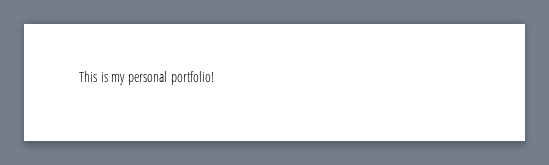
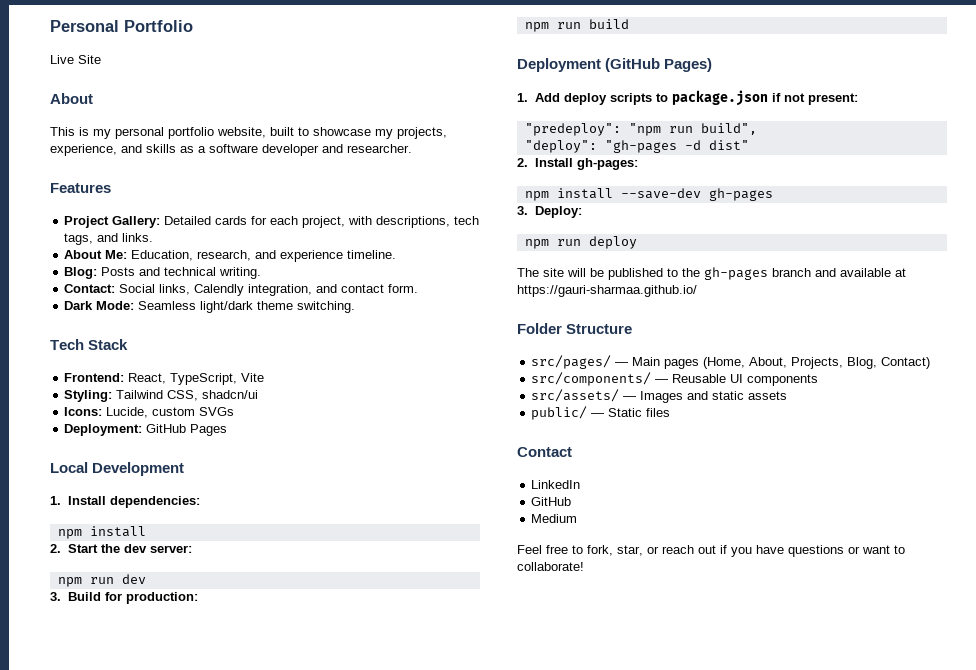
[79,71,214,85] This is my personal portfolio! -> [50,20,193,32] [50,55,101,64] [50,93,93,104] [50,127,447,139] [50,144,412,156] [50,183,111,193] [64,216,480,228] [64,233,154,245] [64,250,397,262] [64,267,262,279] [64,284,419,296] [64,301,356,313] [50,339,129,350] [64,373,265,385] [64,390,259,402] [64,407,235,418] [64,424,228,436] [50,462,185,476] [50,496,200,508] [57,526,146,539] [50,544,192,553] [57,574,146,587] [50,592,198,604] [524,19,629,32] [517,58,713,72] [517,90,858,106] [524,123,757,136] [524,140,749,153] [517,158,638,170] [524,188,773,201] [517,206,582,218] [524,236,637,249] [517,267,906,280] [517,285,697,297] [517,323,633,334] [531,355,931,369] [531,372,819,386] [531,389,788,403] [531,406,671,420] [517,447,572,457] [531,480,581,489] [531,497,572,506] [531,514,578,523] [517,545,905,557] [517,562,584,571] Personal Portfolio // Live Site // About // This is my personal portfolio website, built to showcase my projects, experience, and skills as a software developer and researcher. // Features // Project Gallery: Detailed cards for each project, with descriptions, tech tags, and links. // About Me: Education, research, and experience timeline. // Blog: Posts and technical writing. // Contact: Social links, Calendly integration, and contact form. // Dark Mode: Seamless light/dark theme switching. // Tech Stack // Frontend: React, TypeScript, Vite // Styling: Tailwind CSS, shadcn/ui // Icons: Lucide, custom SVGs // Deployment: GitHub Pages // Local Development // 1. Install dependencies: // npm install // 2. Start the dev server: // npm run dev // 3. Build for production: // npm run build // Deployment (GitHub Pages) // 1. Add deploy scripts to package.json if not present: // "predeploy": "npm run build", // "deploy": "gh-pages -d dist" // 2. Install gh-pages: // npm install --save-dev gh-pages // 3. Deploy: // npm run deploy // The site will be published to the gh-pages branch and available at https://gauri-sharmaa.github.io/ // Folder Structure // src/pages/ — Main pages (Home, About, Projects, Blog, Contact) // src/components/ — Reusable UI components // src/assets/ — Images and static assets // public/ — Static files // Contact // LinkedIn // GitHub // Medium // Feel free to fork, star, or reach out if you have questions or want to collaborate!

